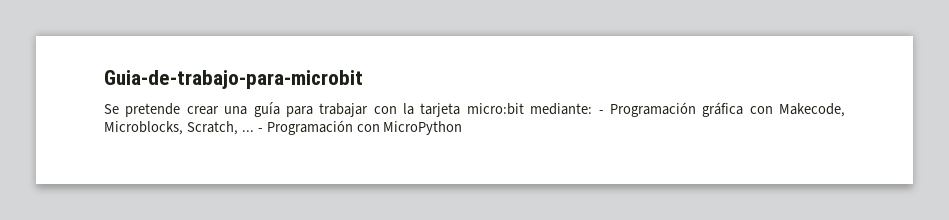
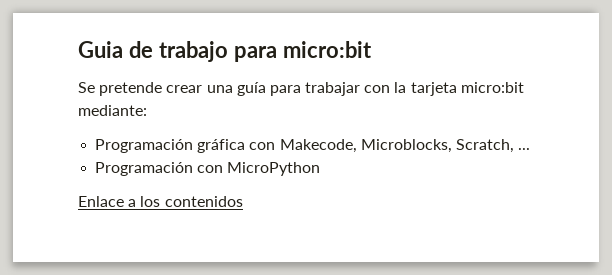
[104,70,363,89] Guia-de-trabajo-para-microbit -> [78,41,372,62] Guia de trabajo para micro:bit
[598,110,604,114] - -> (147, 110) //
[257,128,263,132] - -> (531, 149) //
(463, 128) none -> [78,196,243,207] // Enlace a los contenidos

